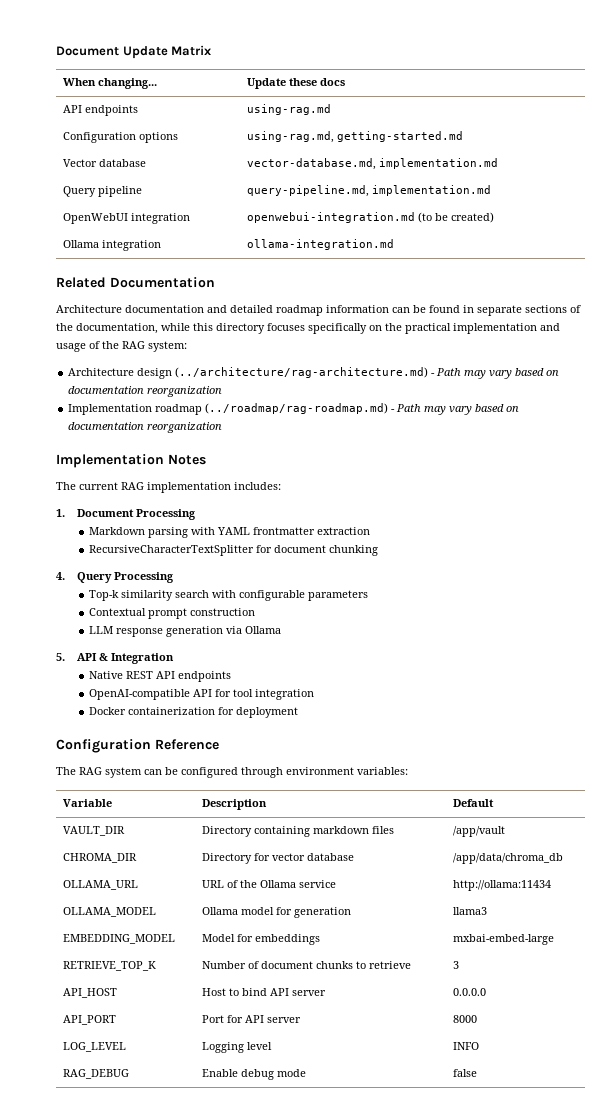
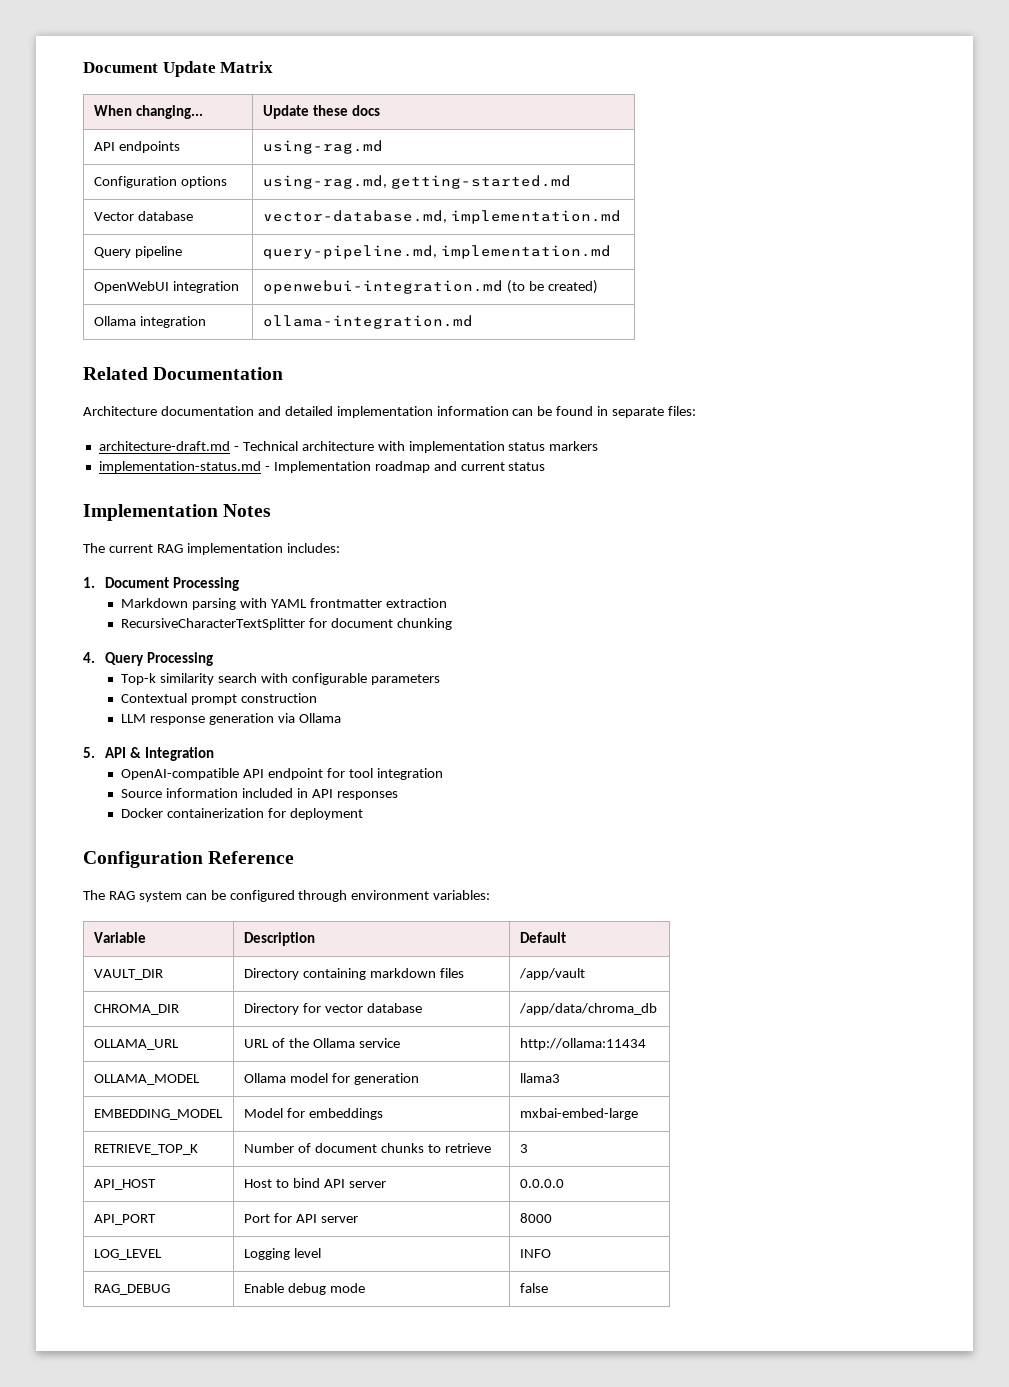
[276,305,323,316] roadmap -> [336,406,433,418] implementation
[525,305,581,313] [56,323,560,334] [56,341,187,352] [68,367,560,379] [68,386,223,397] [68,403,520,415] [68,422,223,433] sections of the documentation, while this directory focuses specifically on the practical implementation and usage of the RAG system: // Architecture design (../architecture/rag-architecture.md) - Path may vary based on documentation reorganization // Implementation roadmap (../roadmap/rag-roadmap.md) - Path may vary based on documentation reorganization -> [668,406,697,416] [98,441,599,453] [98,461,546,473] files: // architecture-draft.md - Technical architecture with implementation status markers // implementation-status.md - Implementation roadmap and current status
[89,671,232,682] // Native REST API endpoints -> (214, 754) none
(213, 693) none -> [267,768,323,780] endpoint
(315, 694) none -> [121,788,398,800] // Source information included in API responses

